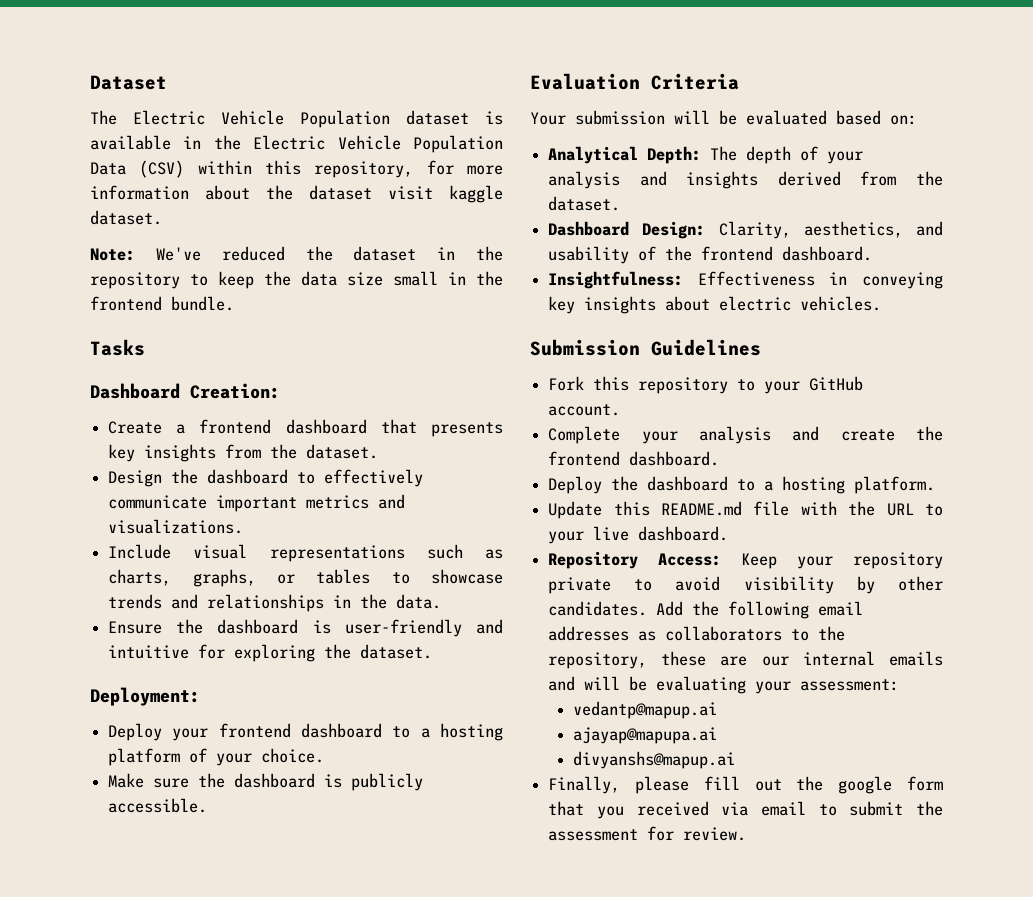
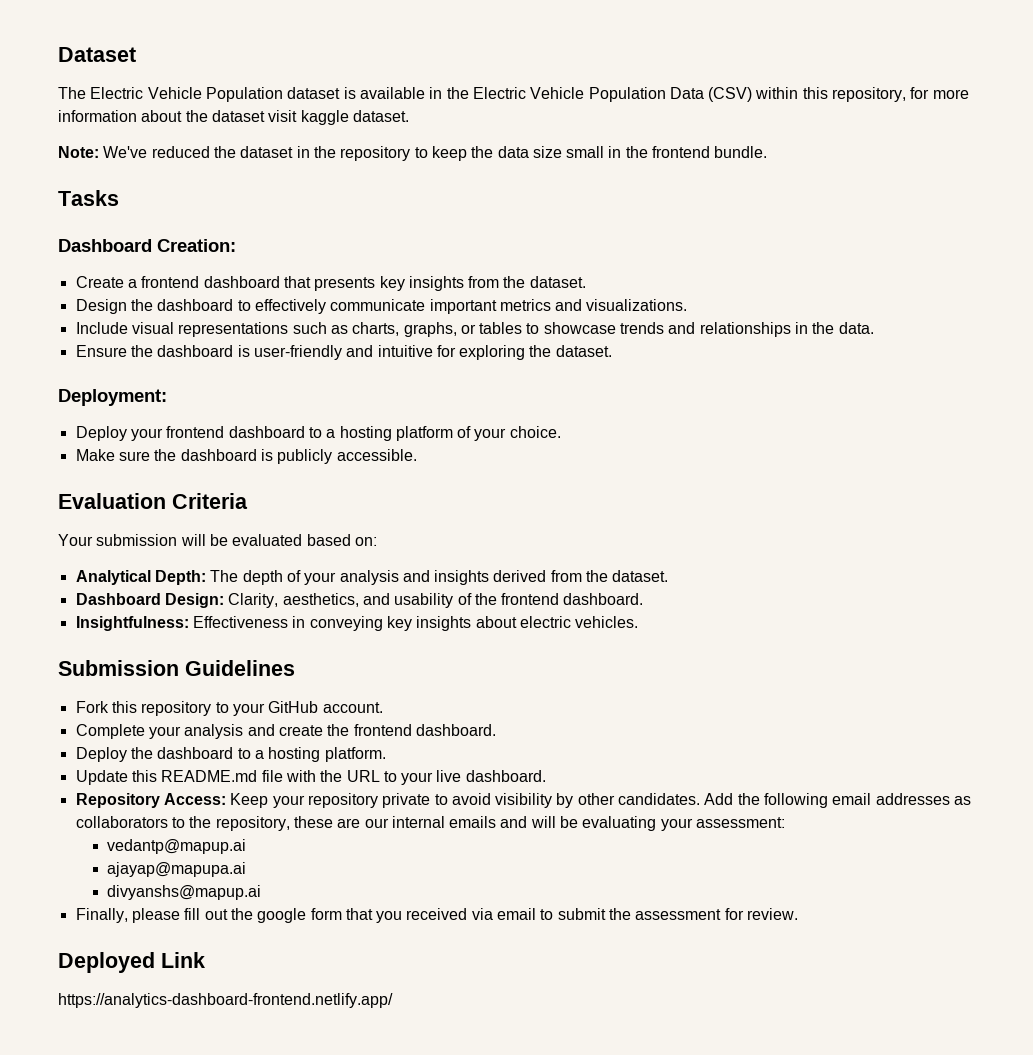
(747, 834) none -> [58,952,205,973] [58,993,393,1008] // Deployed Link // https://analytics-dashboard-frontend.netlify.app/

